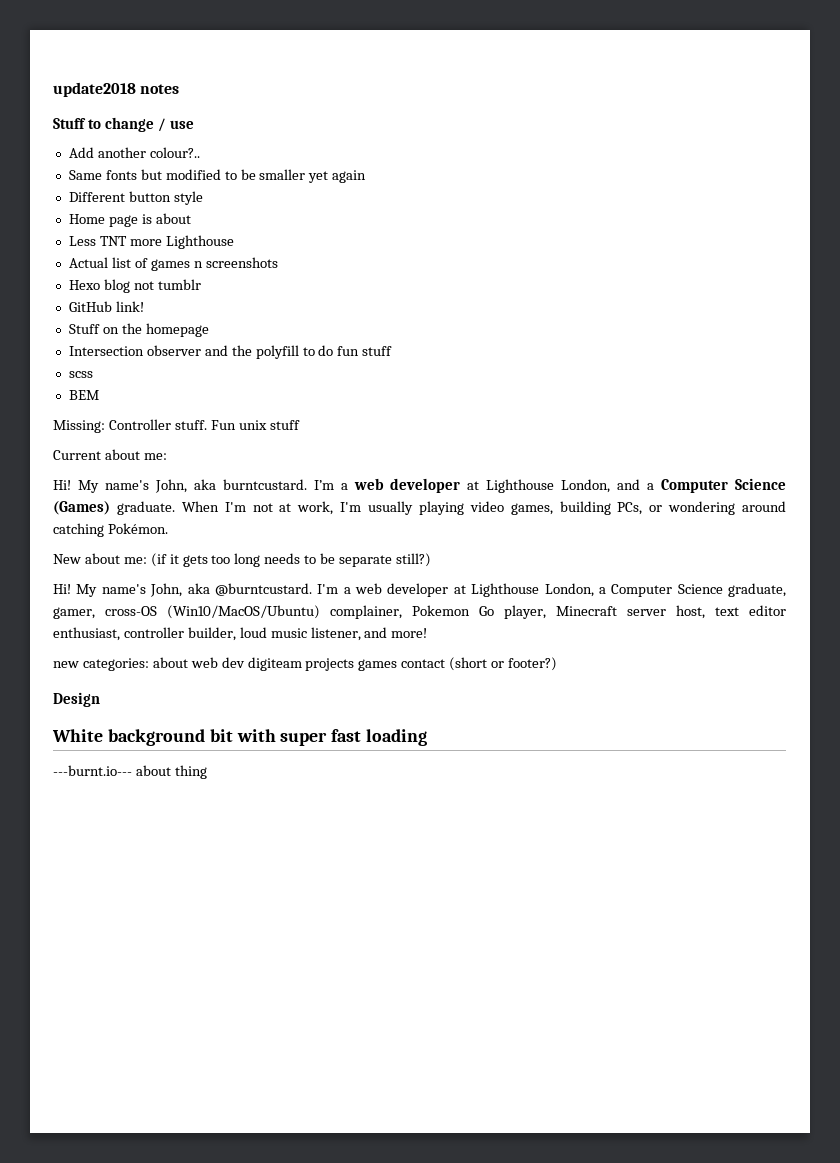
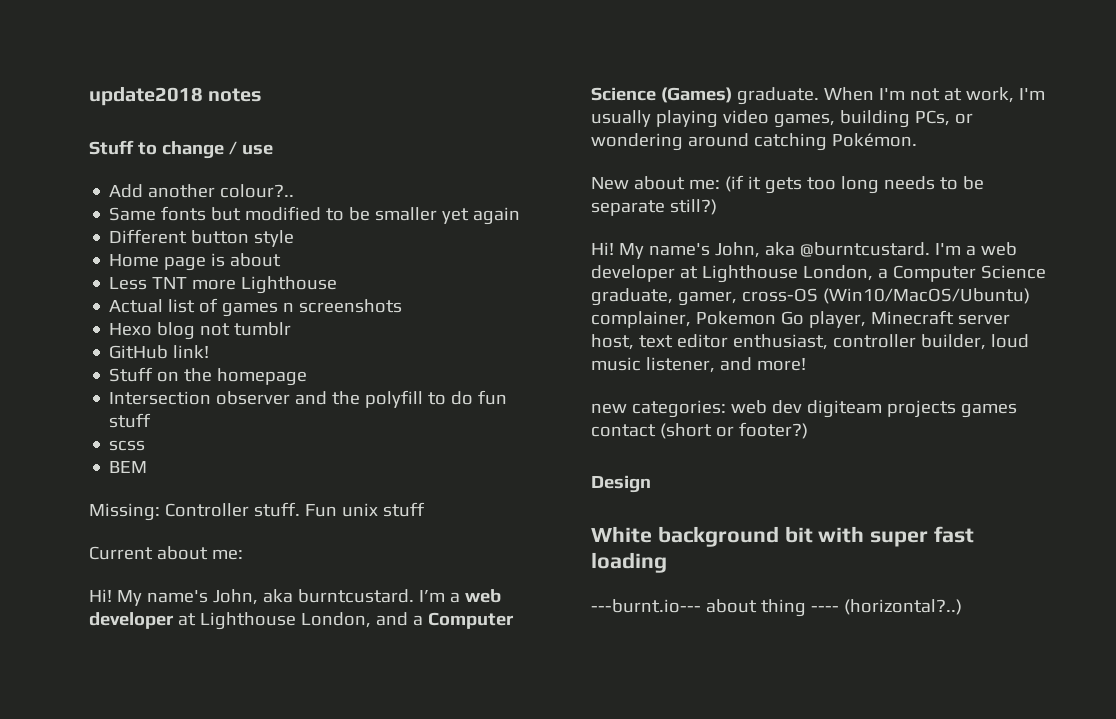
[152,657,188,668] about -> (726, 409) none
(207, 772) none -> [810,599,962,615] ---- (horizontal?..)

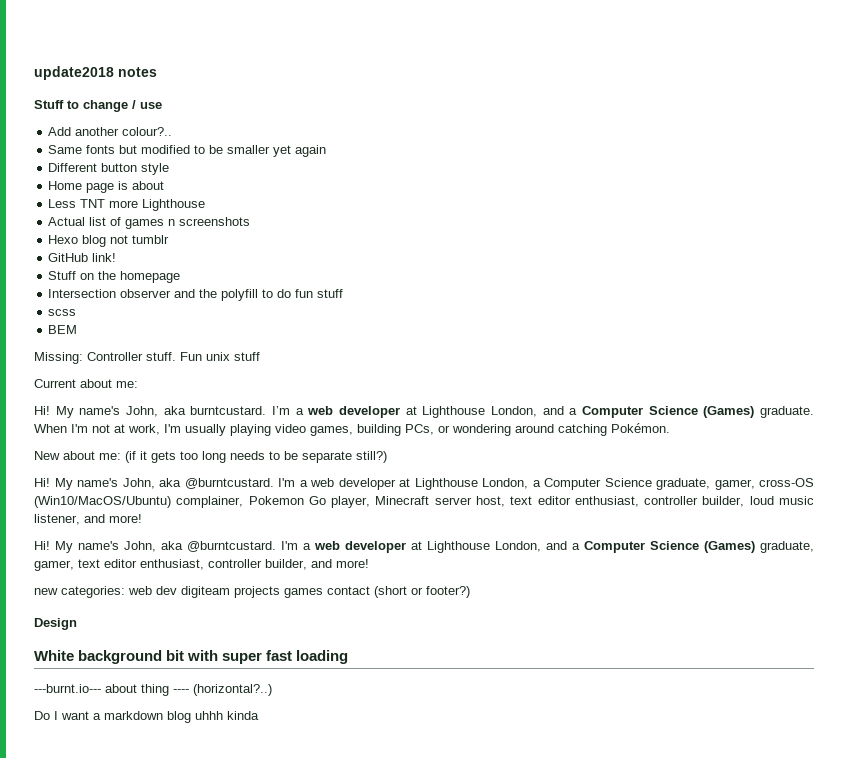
(806, 364) none -> [34,541,814,553] [34,559,369,571] // Hi! My name's John, aka @burntcustard. I'm a web developer at Lighthouse London, and a Computer Science (Games) graduate, gamer, text editor enthusiast, controller builder, and more!
(962, 607) none -> [34,711,259,723] // Do I want a markdown blog uhhh kinda

